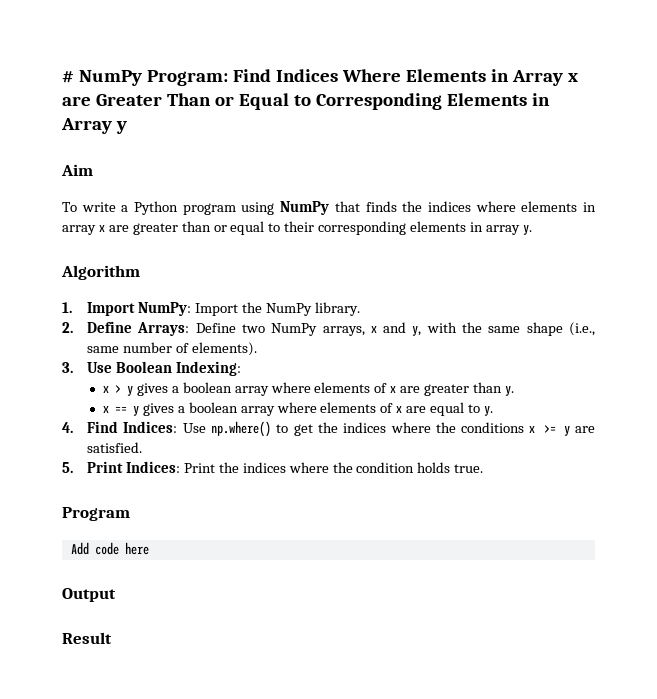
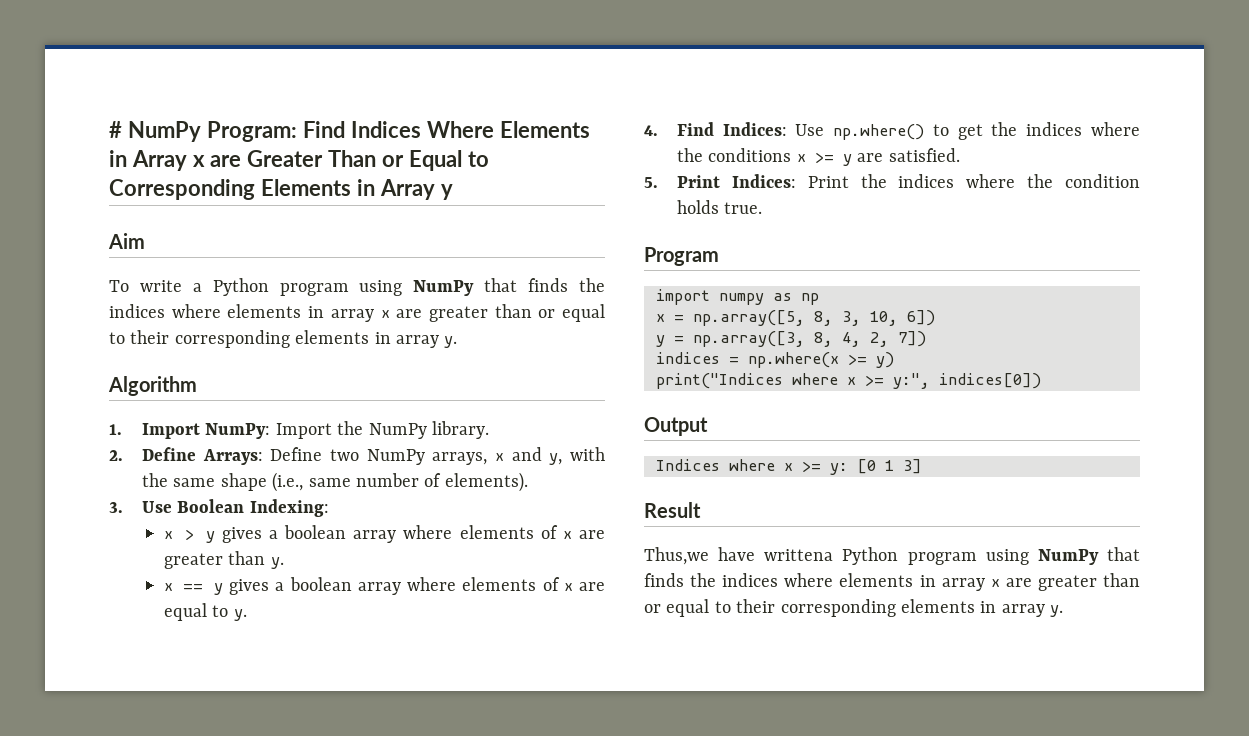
[70,542,149,555] [62,588,116,602] [62,632,112,644] Add code here // Output // Result -> [656,289,819,305] [656,310,935,326] [656,331,926,347] [656,352,894,368] [656,373,1041,389] [644,417,708,436] [656,459,922,475] [644,502,701,518] [644,547,1140,565] [644,573,1140,591] [644,599,1064,617] import numpy as np // x = np.array([5, 8, 3, 10, 6]) // y = np.array([3, 8, 4, 2, 7]) // indices = np.where(x >= y) // print("Indices where x >= y:", indices[0]) // Output // Indices where x >= y: [0 1 3] // Result // Thus,we have writtena Python program using NumPy that finds the indices where elements in array x are greater than or equal to their corresponding elements in array y.

